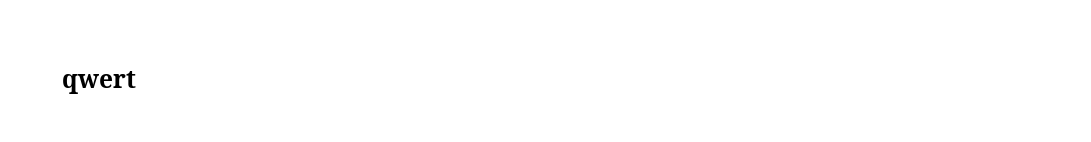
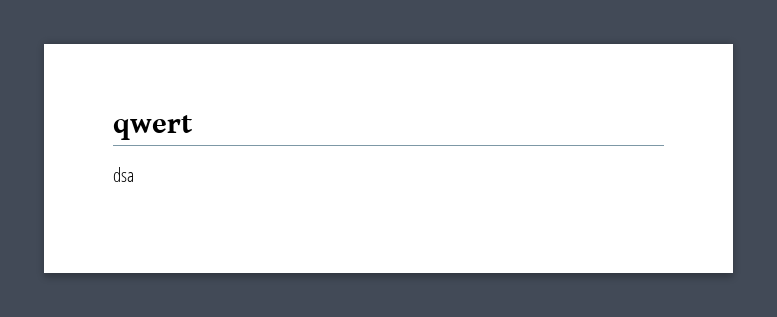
(136, 82) none -> [113,167,134,182] // dsa

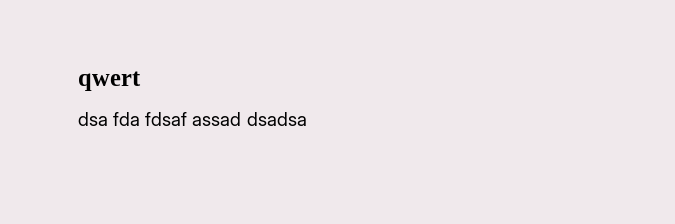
(134, 174) none -> [113,112,307,126] fda fdsaf assad dsadsa

